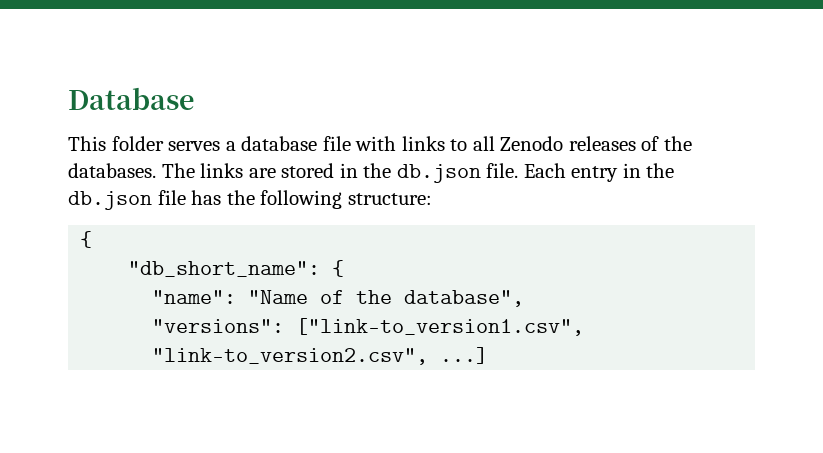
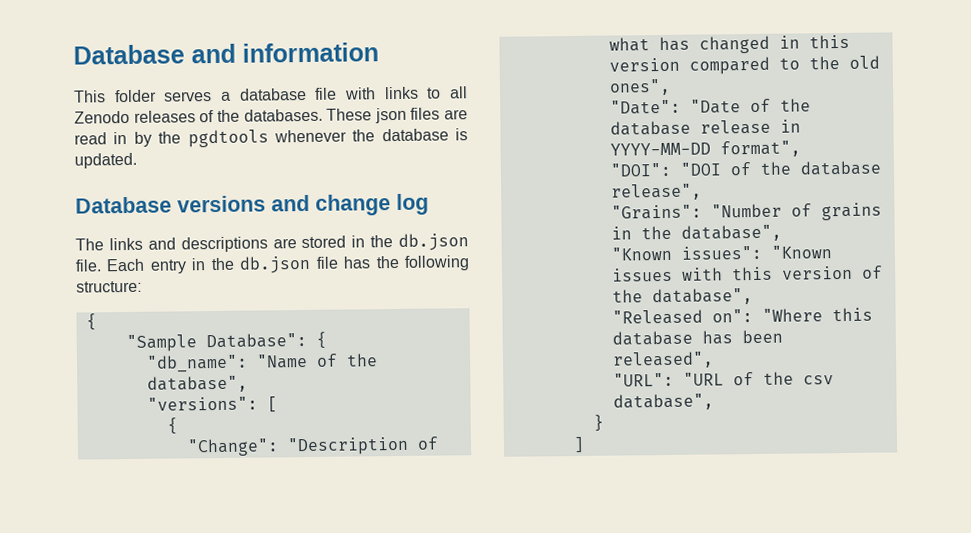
[68,87,194,110] Database -> [73,42,379,65] Database and information
[161,163,244,178] The links -> [326,107,468,124] [74,128,468,148] [74,152,137,169] [75,193,429,216] [75,236,268,253] These json files are read in by the pgdtools whenever the database is updated. // Database versions and change log // The links and descriptions
[128,260,345,277] [152,290,237,304] "db_short_name": { // "name": -> [125,331,327,353] [145,354,248,373] "Sample Database": { // "db_name":
[296,318,585,336] [152,347,489,365] ["link-to_version1.csv", "link-to_version2.csv", ...] -> [266,396,278,413] [166,417,178,435] [186,436,439,457] [608,34,850,54] [608,55,880,75] [608,78,671,96] [609,98,811,115] [609,119,801,136] [609,140,801,158] [609,160,881,177] [610,183,702,201] [610,202,882,221] [610,224,782,242] [610,245,832,261] [611,265,883,282] [611,288,753,306] [611,307,873,325] [611,329,783,346] [611,351,714,369] [612,371,834,387] [612,393,714,411] [592,414,604,432] [572,436,585,454] [ // { // "Change": "Description of what has changed in this version compared to the old ones", // "Date": "Date of the database release in YYYY-MM-DD format", // "DOI": "DOI of the database release", // "Grains": "Number of grains in the database", // "Known issues": "Known issues with this version of the database", // "Released on": "Where this database has been released", // "URL": "URL of the csv database", // } // ]

